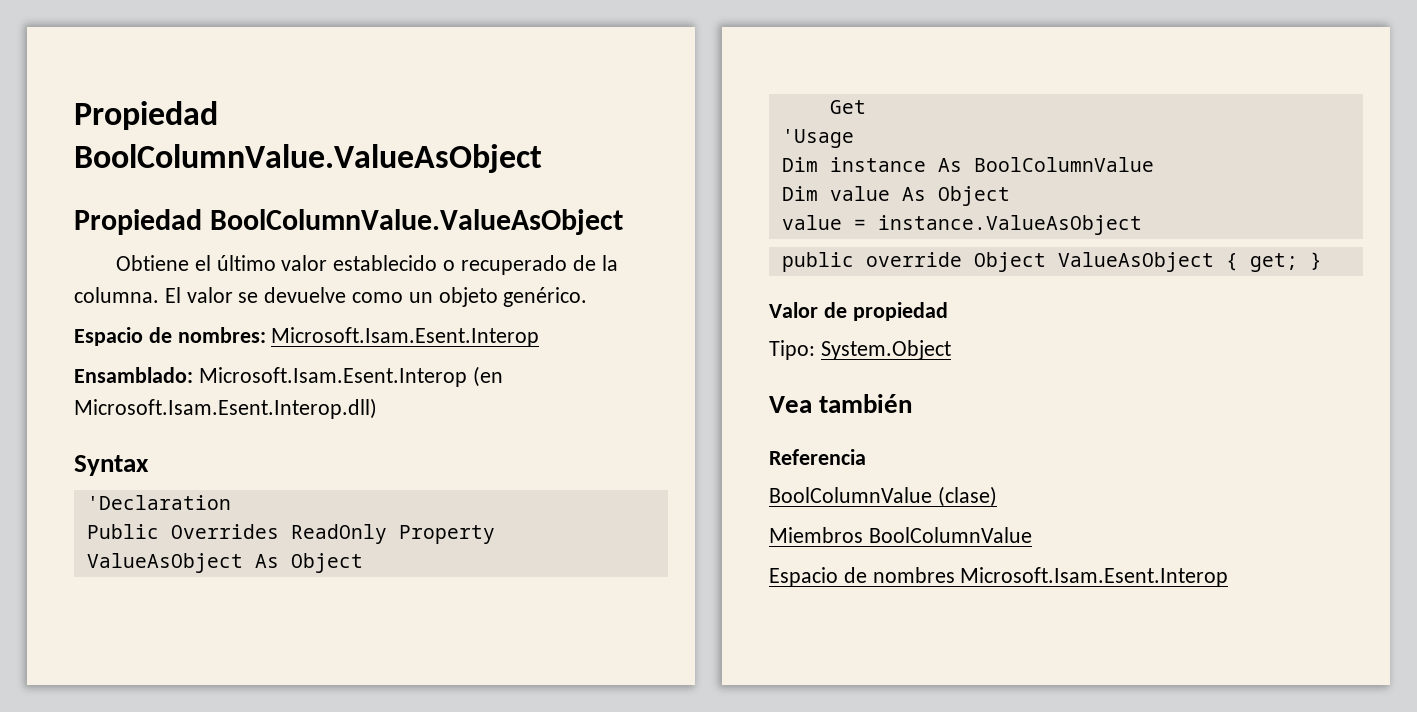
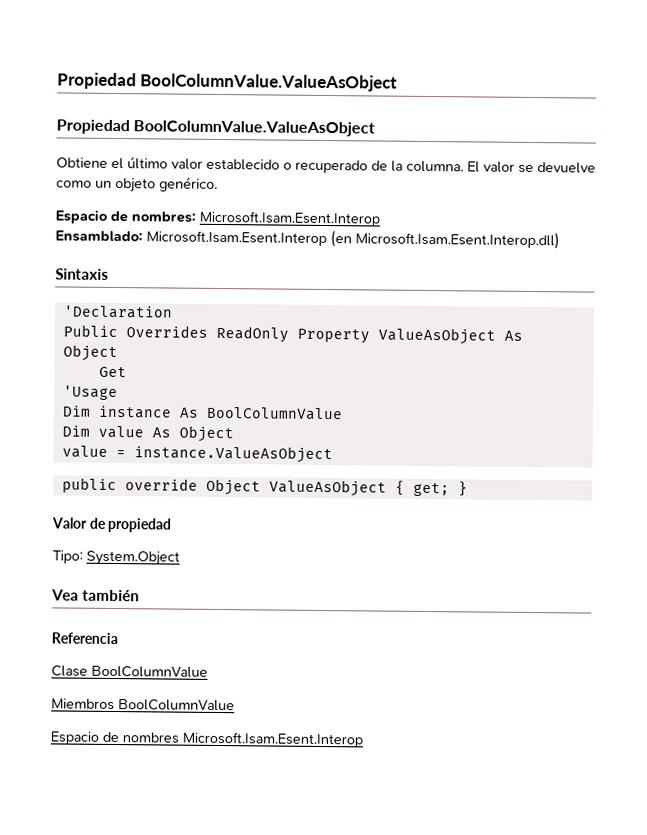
[74,455,149,476] Syntax -> [55,268,109,280] Sintaxis
[769,486,997,507] BoolColumnValue (clase) -> [51,665,208,678] Clase BoolColumnValue

